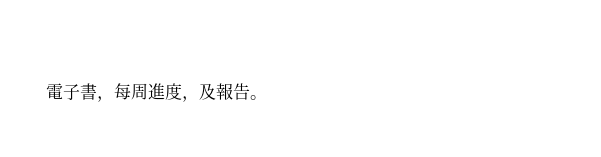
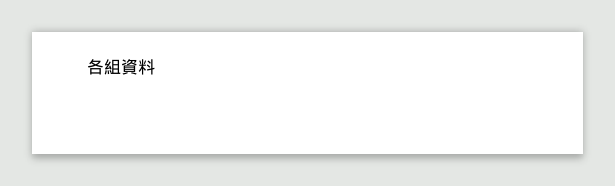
[46,83,267,102] 電子書，每周進度，及報告。 -> [87,59,155,75] 各組資料

